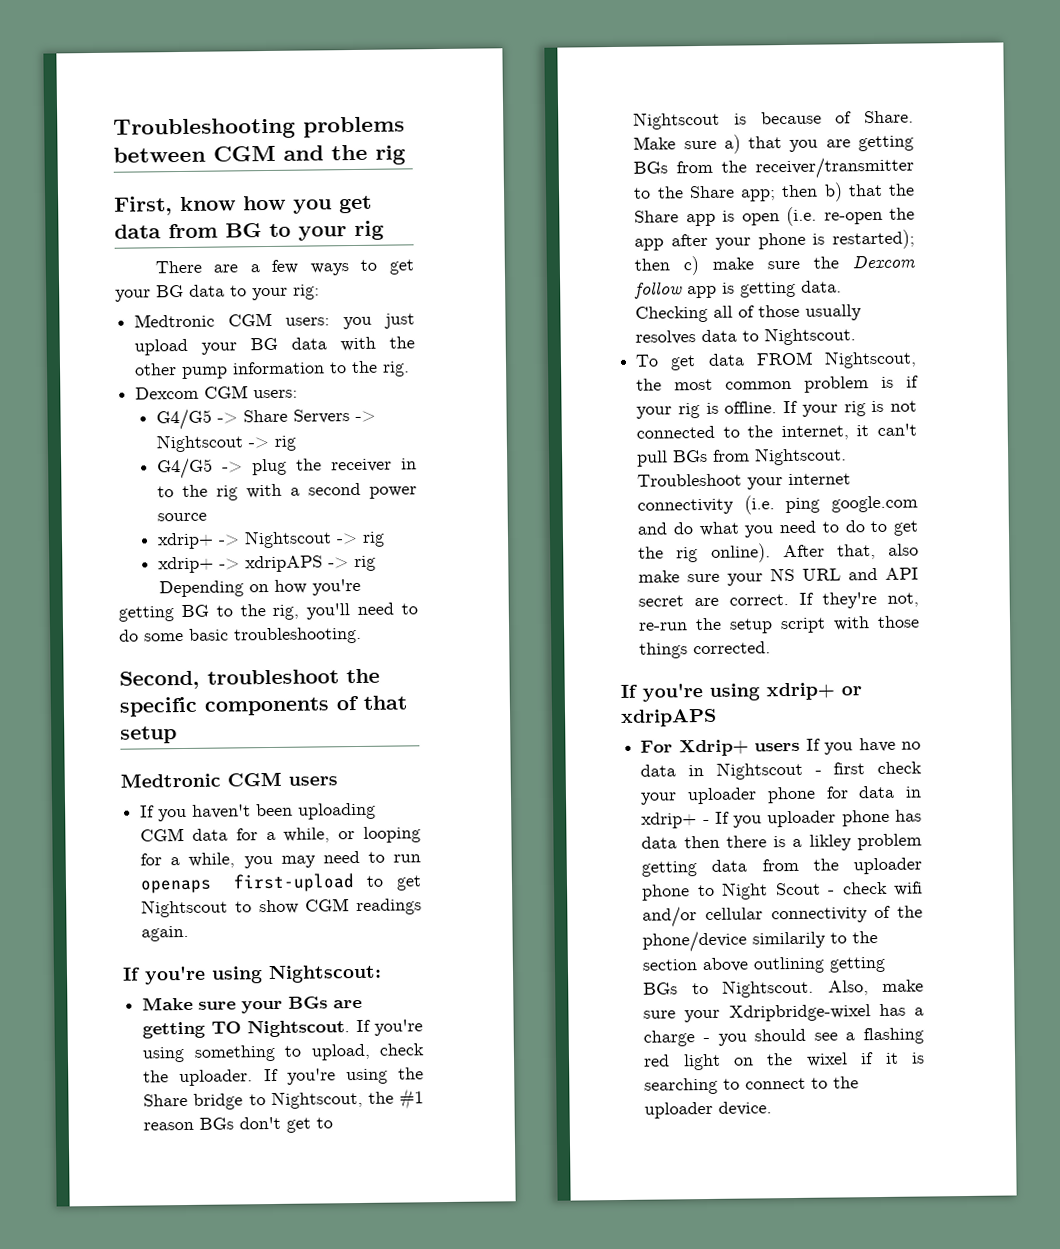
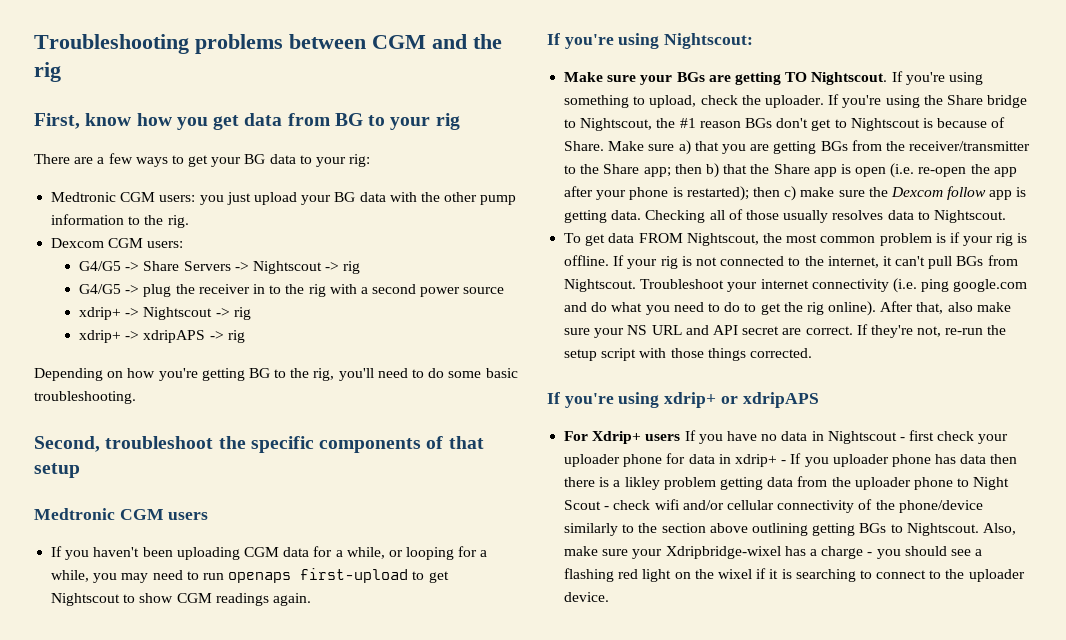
[752,931,827,949] similarily -> [564,523,619,536] similarly

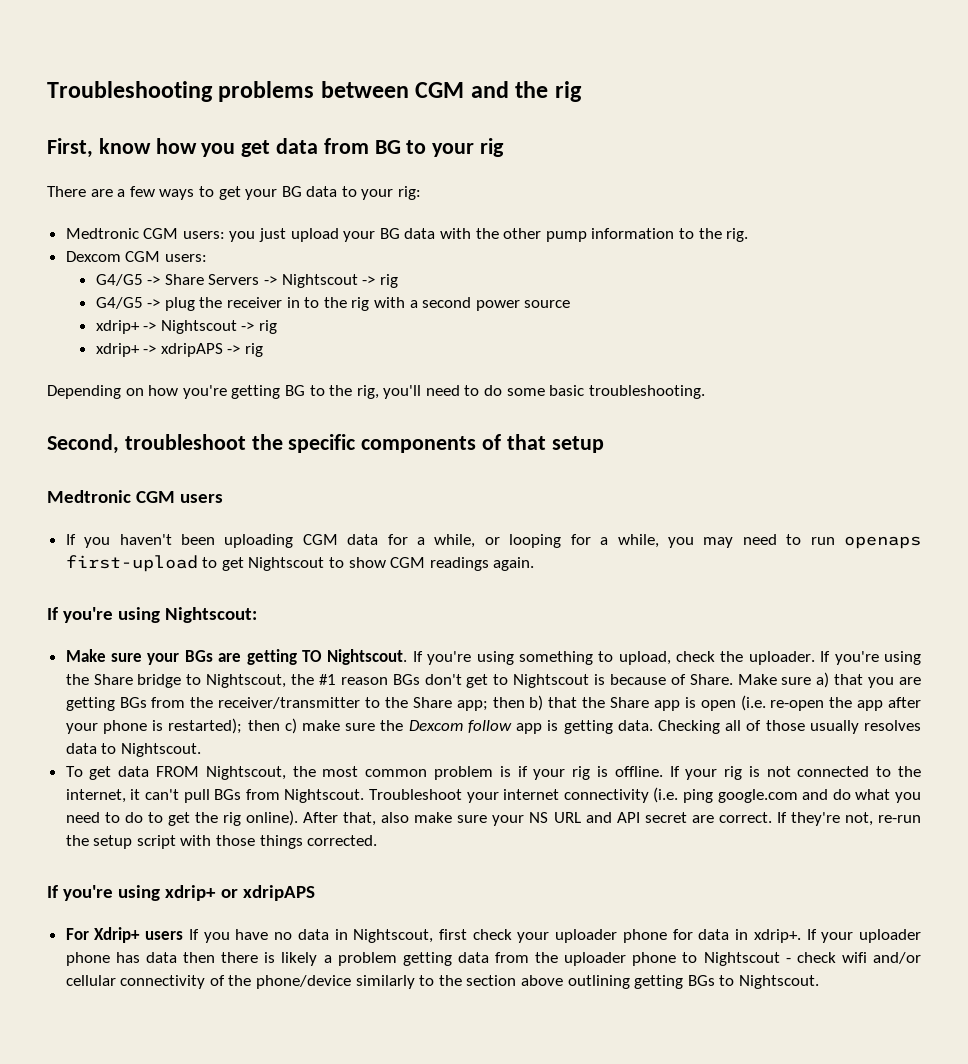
[827,431,905,444] Nightscout - -> [353,929,434,943] Nightscout,
[734,453,829,467] xdrip+ - If you -> [753,929,854,943] xdrip+. If your
[613,477,660,490] a likley -> [281,952,332,966] likely a
[973,477,1010,490] [564,500,602,510] Night Scout -> [703,952,780,966] Nightscout
[982,523,1016,535] [564,546,983,559] [564,568,1025,582] [564,592,610,602] Also, make sure your Xdripbridge-wixel has a charge - you should see a flashing red light on the wixel if it is searching to connect to the uploader device. -> (819, 982) none

